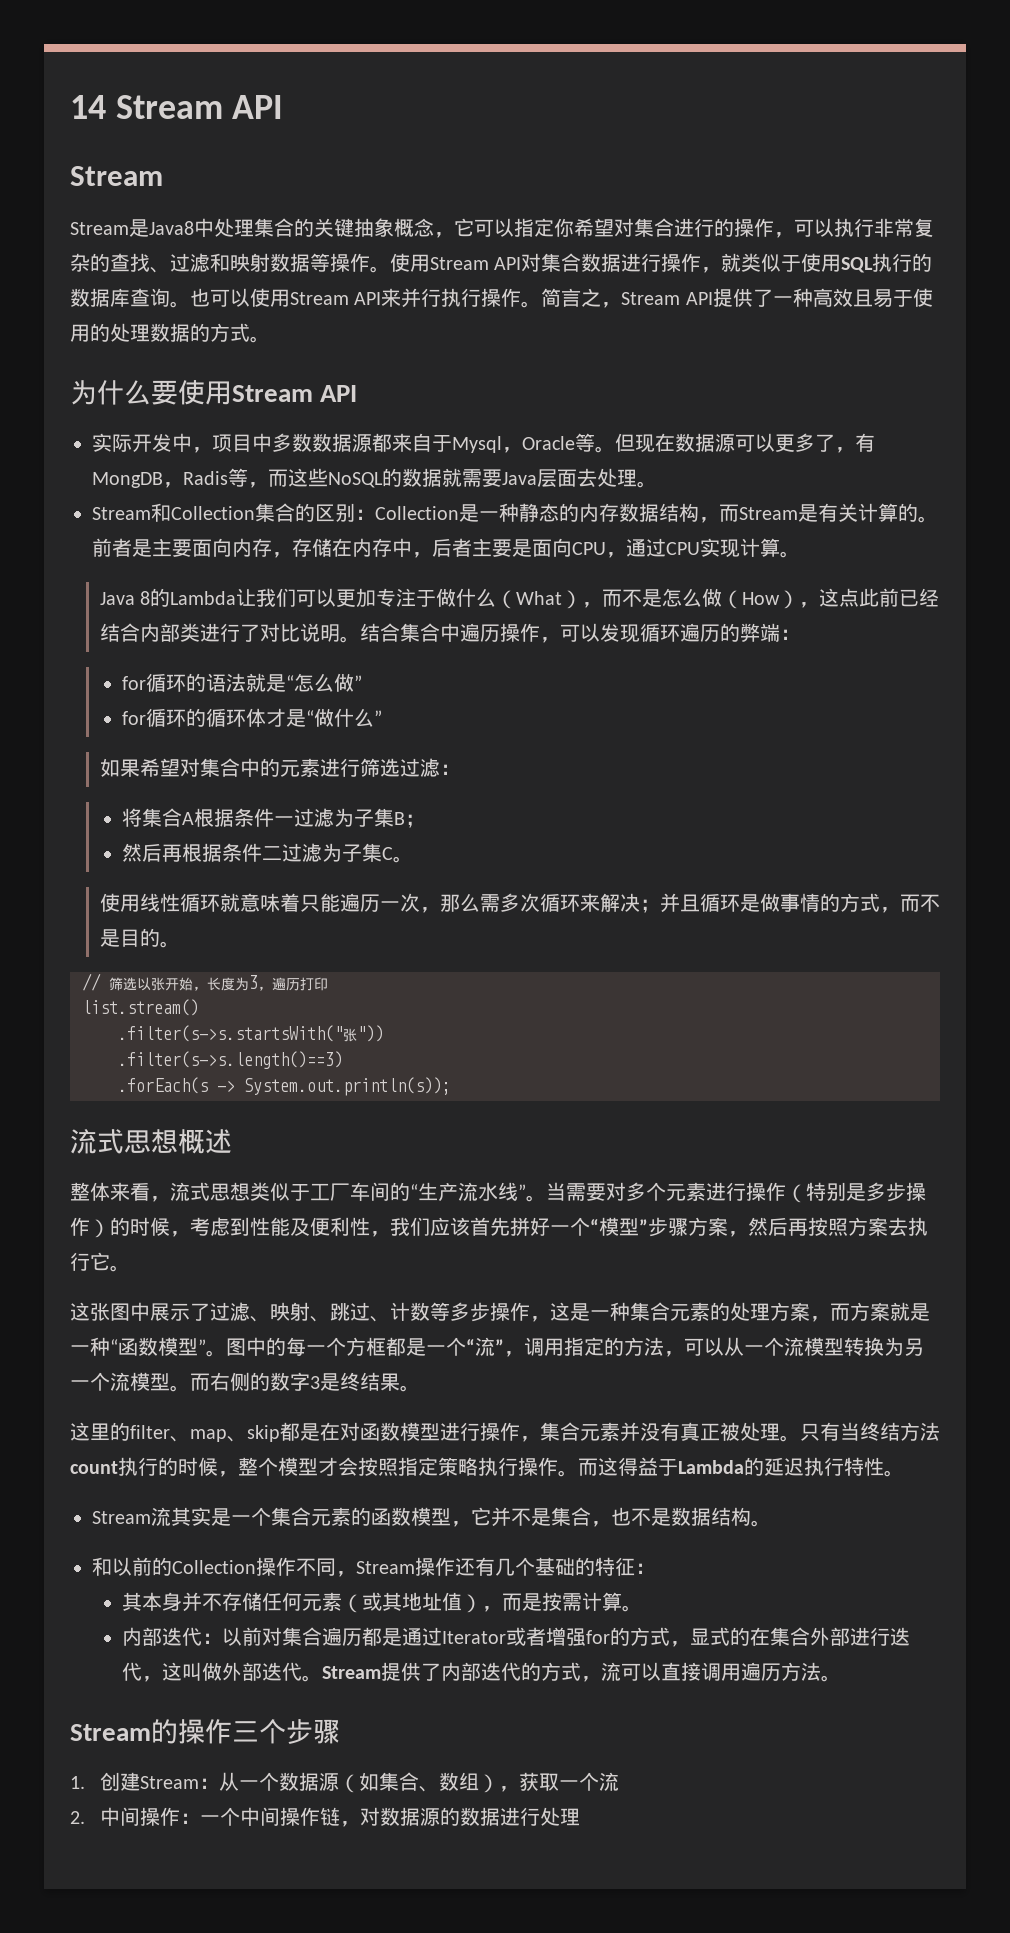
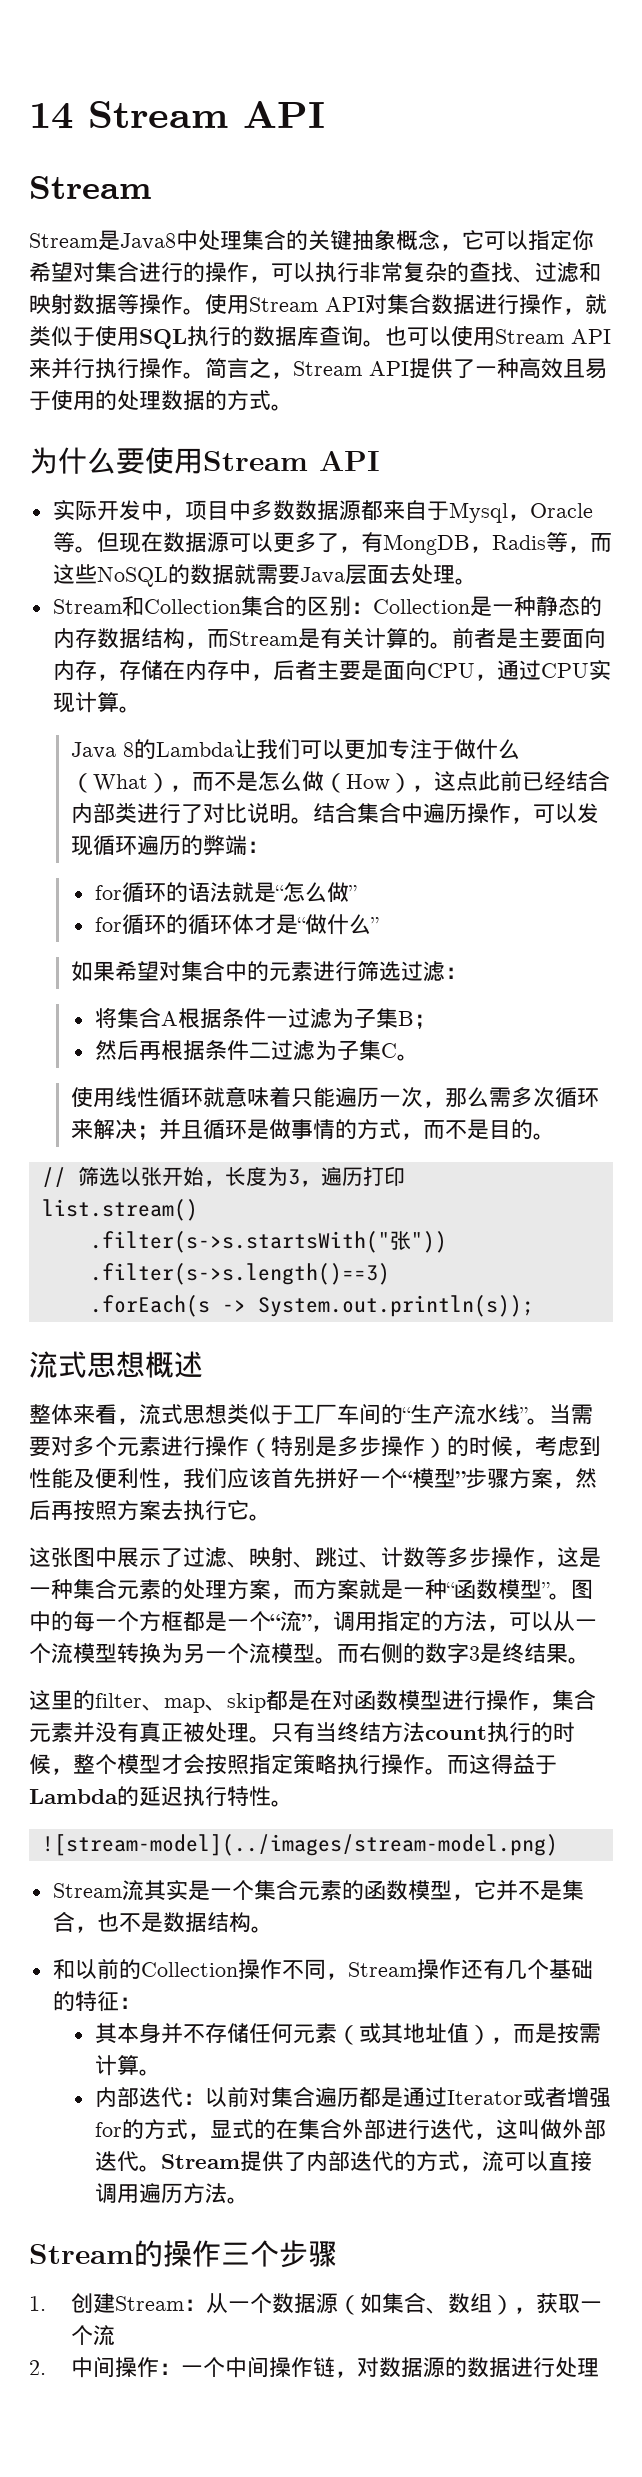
(904, 1473) none -> [41,1834,558,1856] // ![stream-model](../images/stream-model.png)

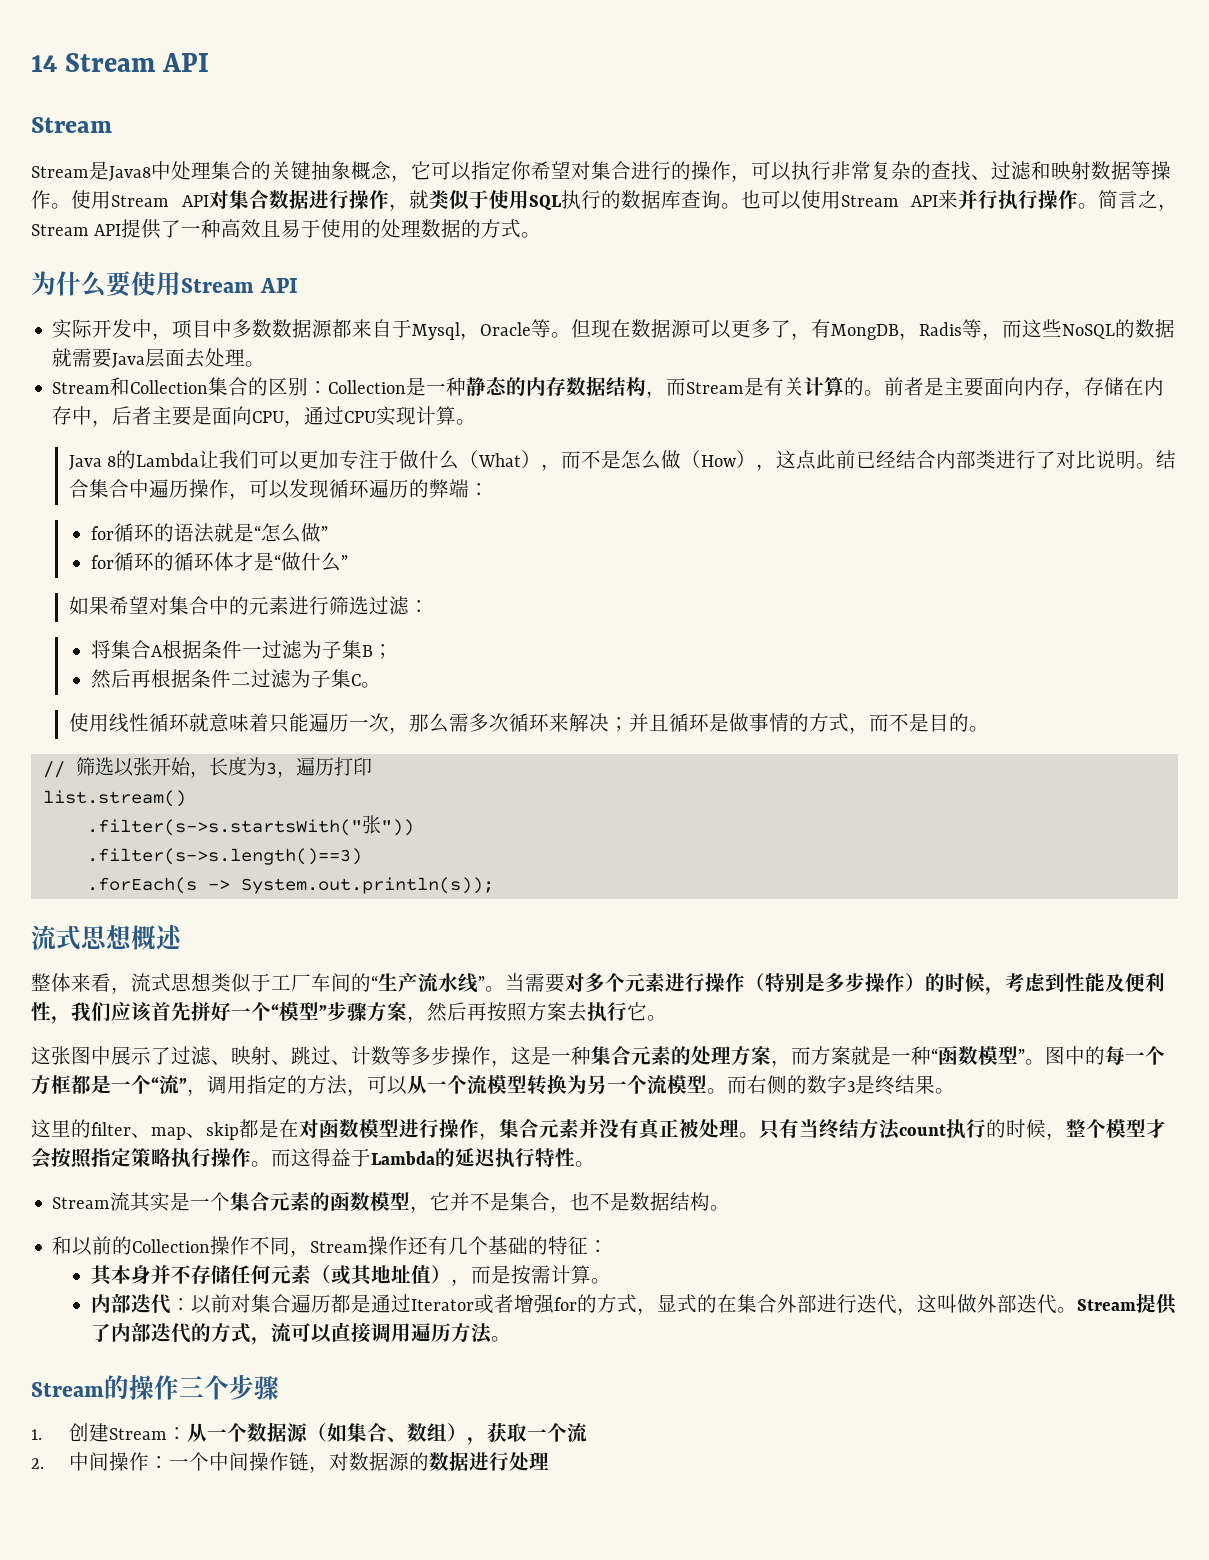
[41,1834,558,1856] // ![stream-model](../images/stream-model.png) -> (595, 1164) none

